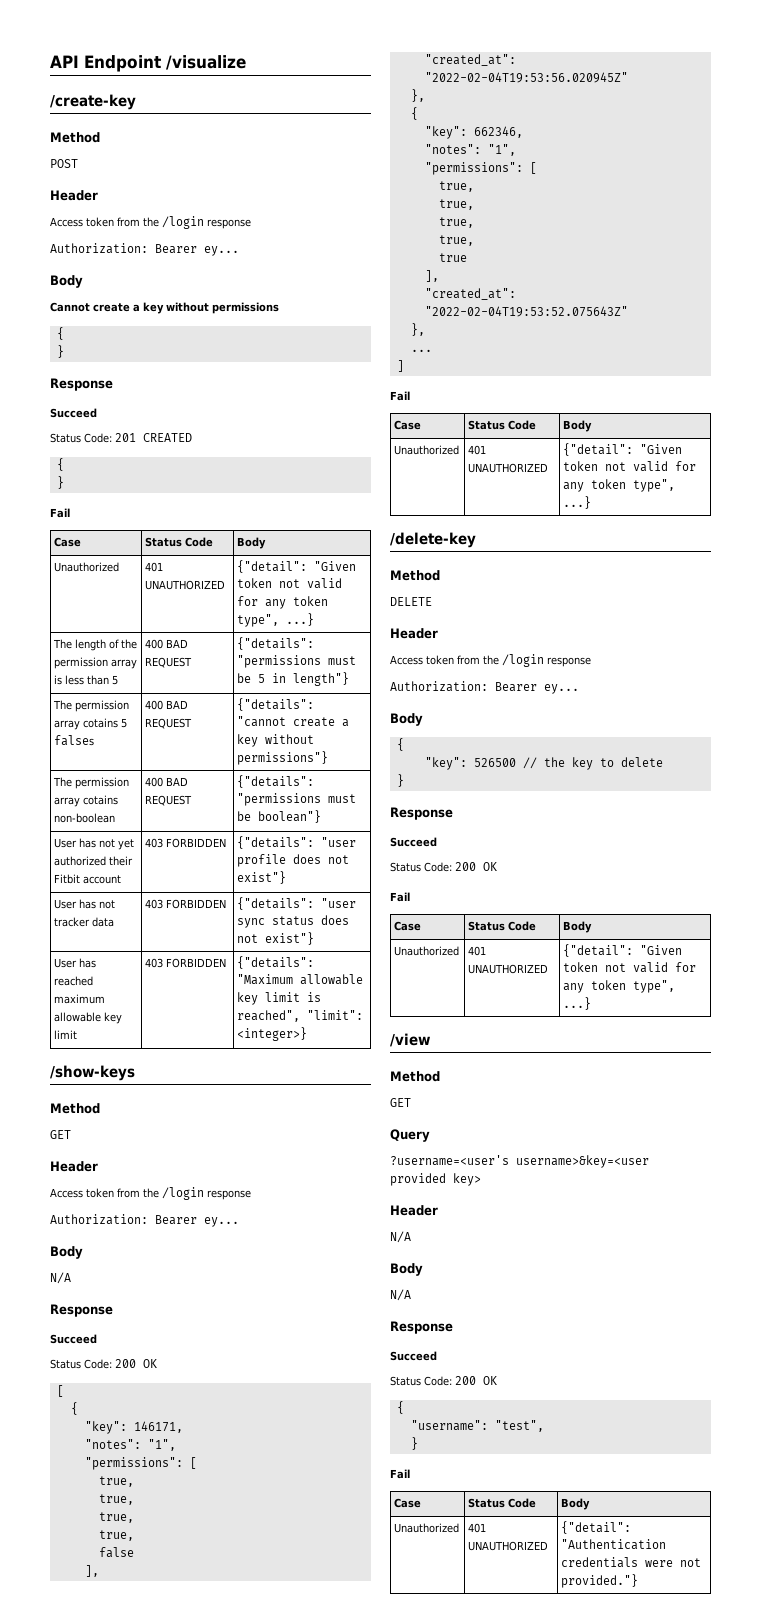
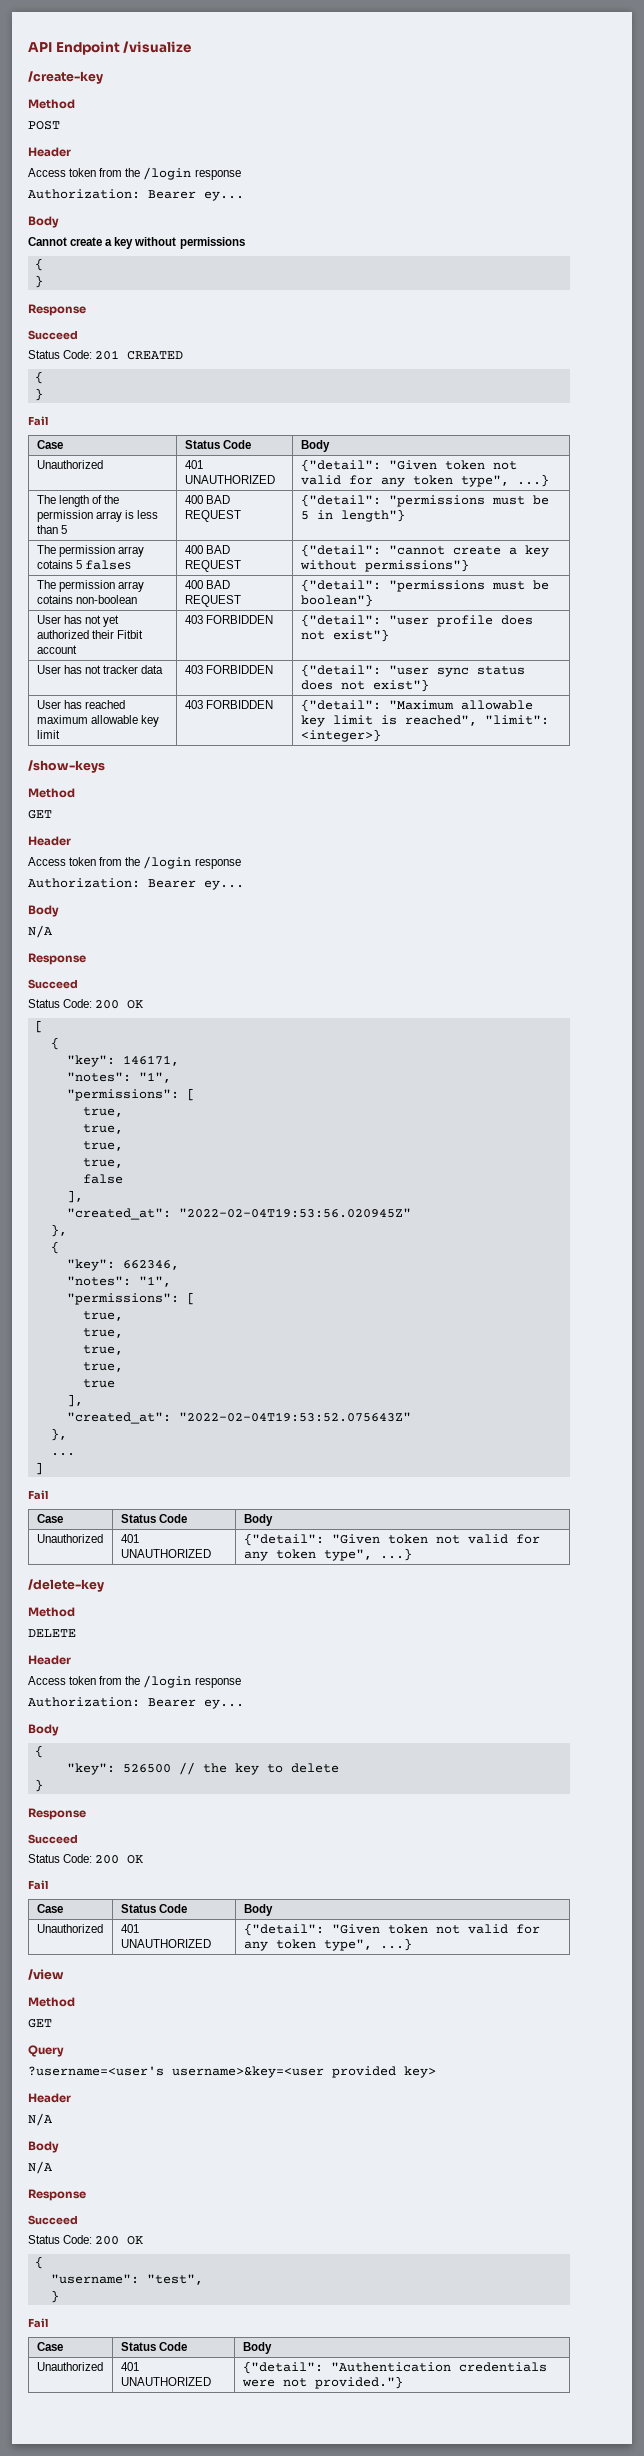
[237,637,315,650] {"details": -> [300,494,381,507] {"detail":
[237,698,315,711] {"details": -> [300,544,381,557] {"detail":
[237,775,315,788] {"details": -> [300,579,381,592] {"detail":
[237,836,315,849] {"details": -> [300,614,381,627] {"detail":
[237,897,315,910] {"details": -> [300,664,381,677] {"detail":
[237,956,315,969] {"details": -> [300,699,381,712] {"detail":

